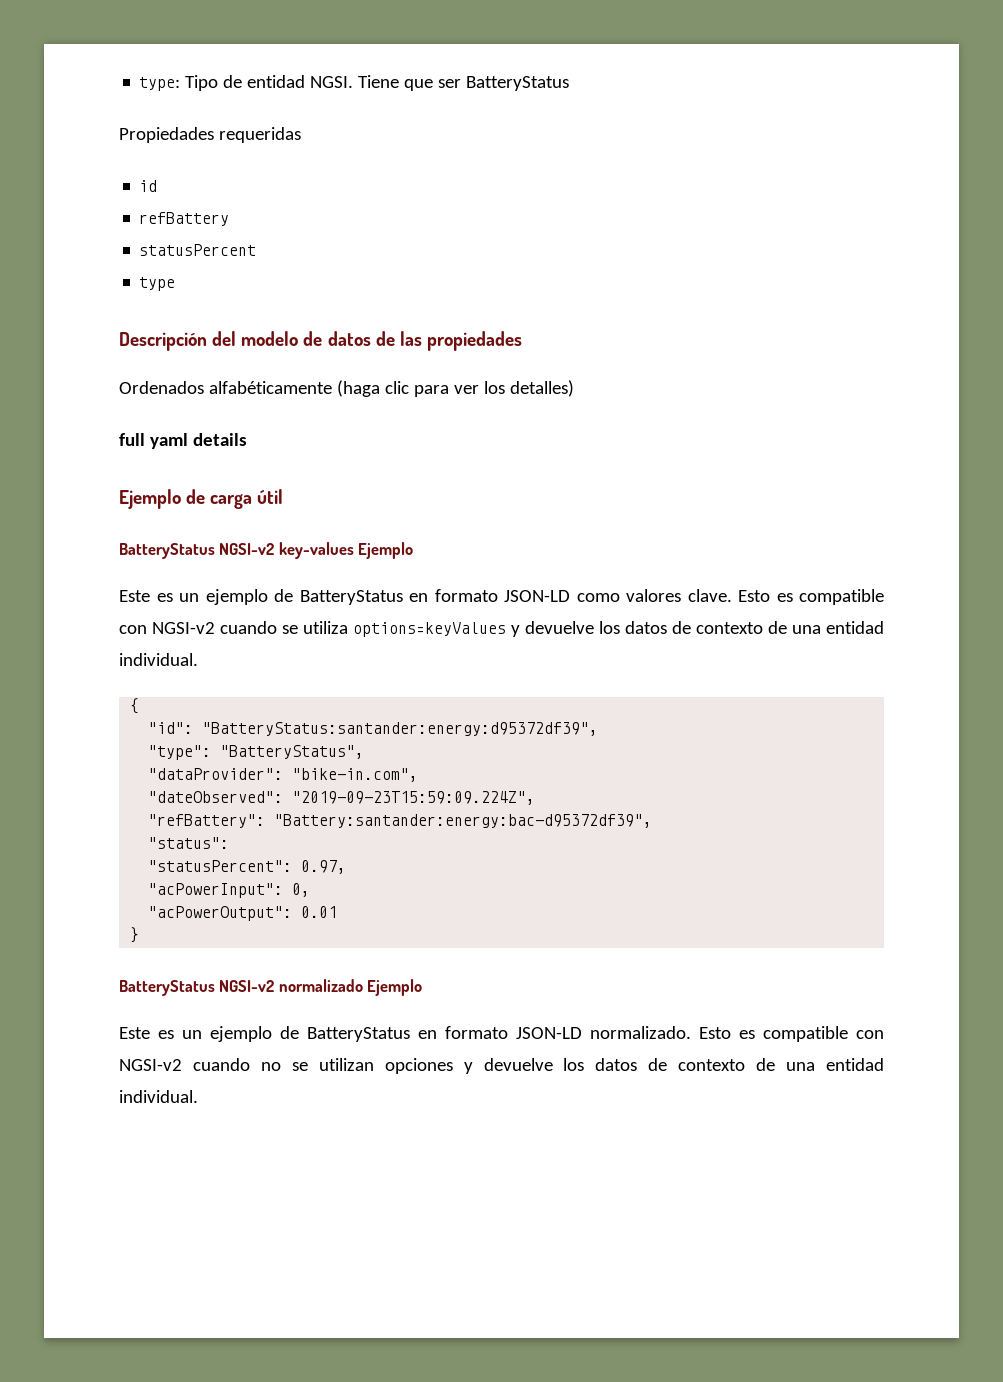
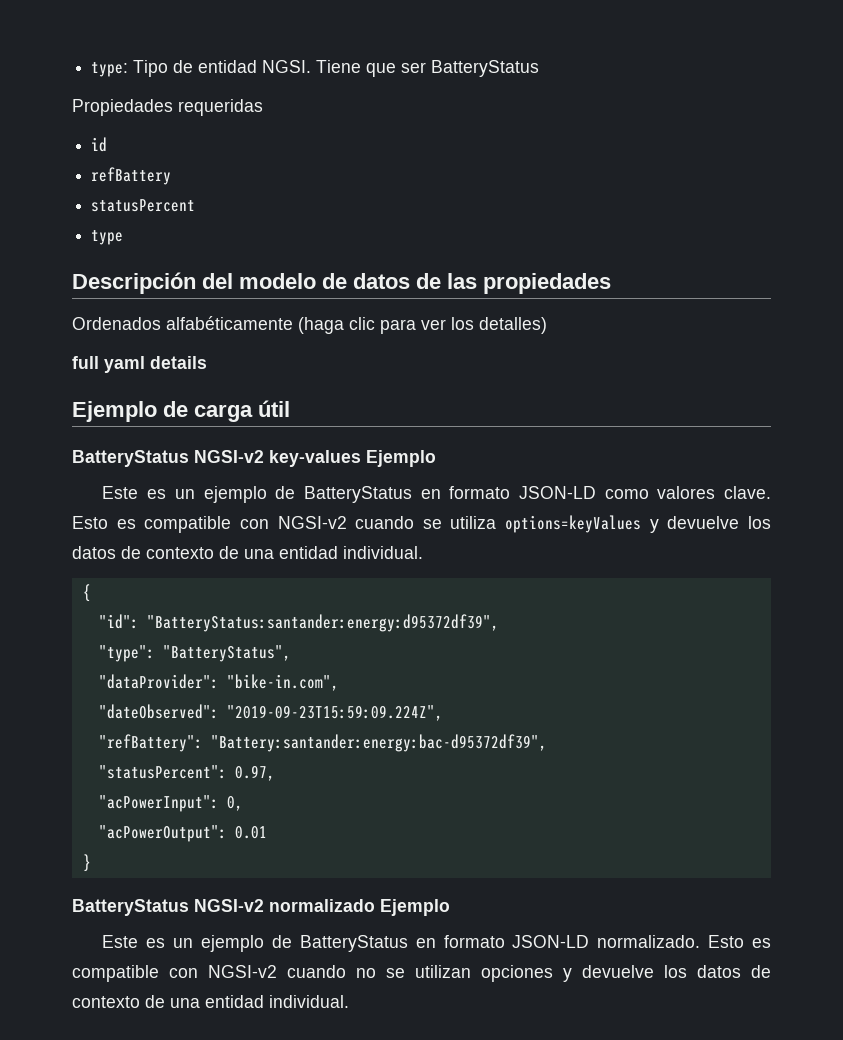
[148,837,230,849] // "status": -> (547, 743) none

